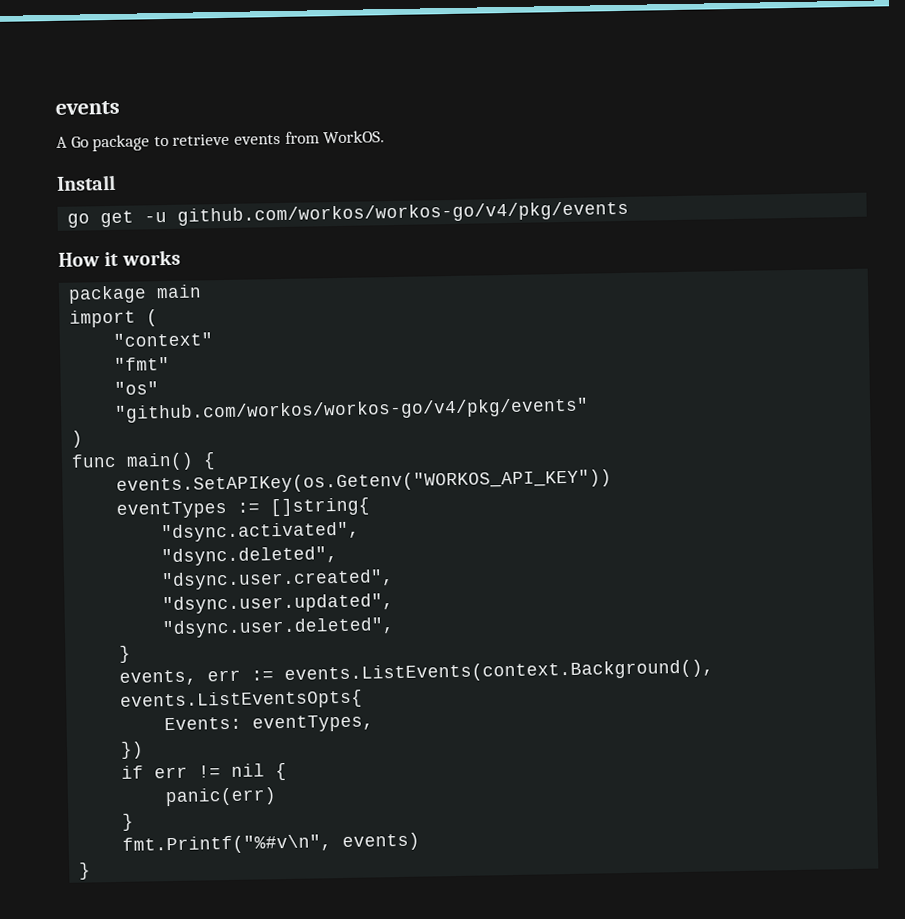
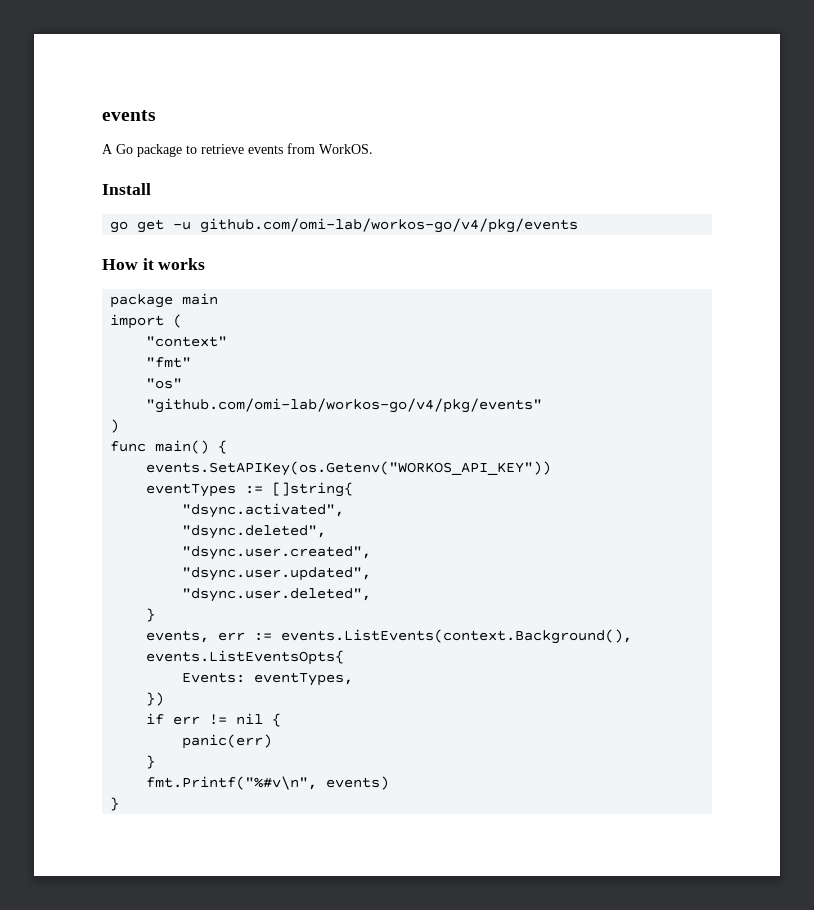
[177,200,630,226] github.com/workos/workos-go/v4/pkg/events -> [200,218,579,233] github.com/omi-lab/workos-go/v4/pkg/events
[115,397,590,423] "github.com/workos/workos-go/v4/pkg/events" -> [146,398,543,413] "github.com/omi-lab/workos-go/v4/pkg/events"

